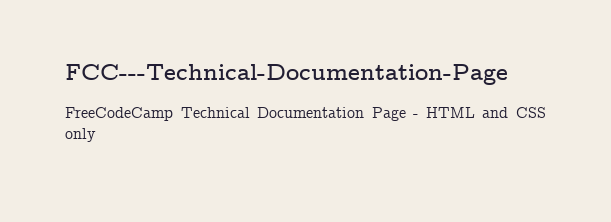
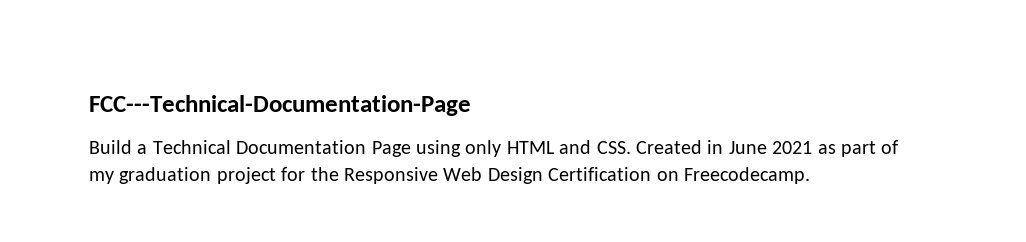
[65,107,173,121] FreeCodeCamp -> [89,140,148,154] Build a
[413,107,546,118] [65,128,96,142] - HTML and CSS only -> [416,140,899,157] [89,167,810,184] using only HTML and CSS. Created in June 2021 as part of my graduation project for the Responsive Web Design Certification on Freecodecamp.

